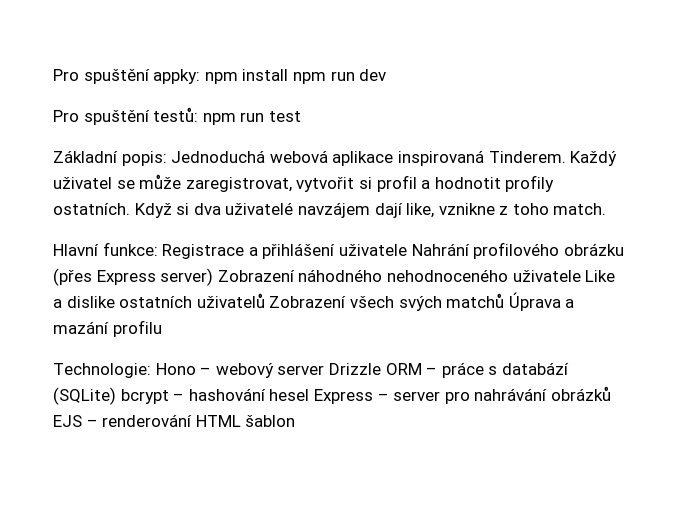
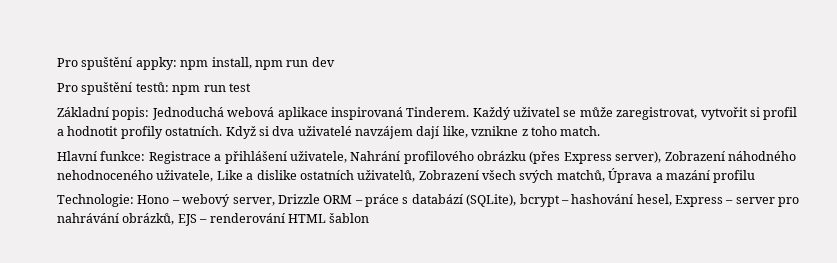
[242,69,289,81] install -> [211,57,252,69] install,
[338,244,407,256] uživatele -> [289,151,347,163] uživatele,
[160,268,214,286] server) -> [615,151,662,163] server),
[512,270,581,282] uživatele -> [156,170,214,182] uživatele,
[196,293,265,308] uživatelů -> [357,170,416,182] uživatelů,
[446,293,505,308] matchů -> [556,170,605,182] matchů,
[277,365,325,375] server -> [232,197,275,206] server,
[53,387,116,405] (SQLite) -> [466,194,517,207] (SQLite),
[269,389,310,401] hesel -> [636,194,672,206] hesel,
[550,386,611,401] obrázků -> [122,213,175,225] obrázků,

